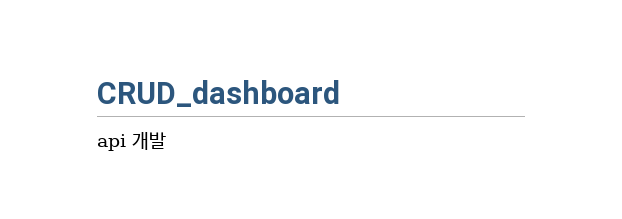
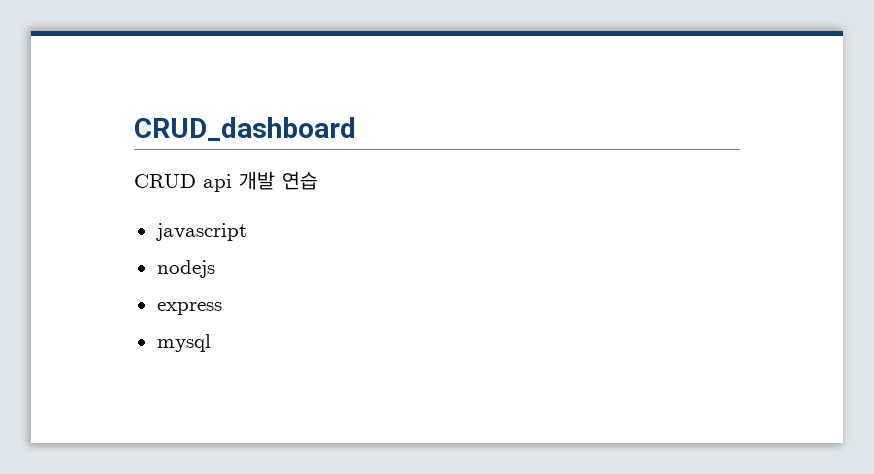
(340, 93) none -> [134,174,196,188] CRUD
(166, 141) none -> [282,171,318,190] [155,223,247,241] [156,260,215,278] [156,302,222,315] [156,334,211,352] 연습 // javascript // nodejs // express // mysql

